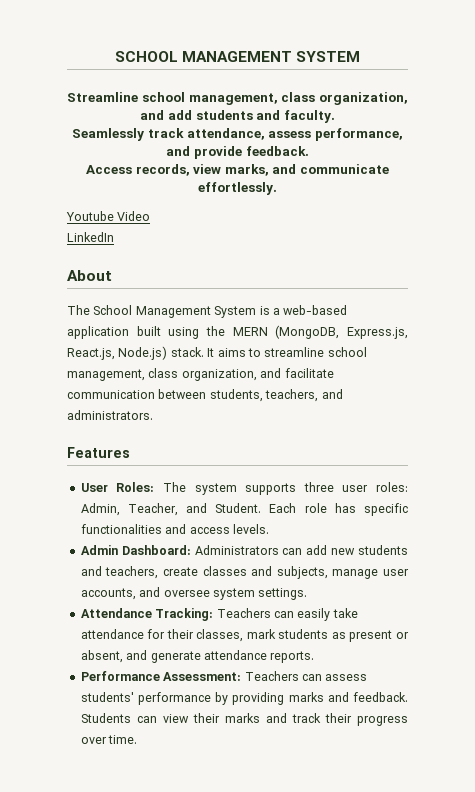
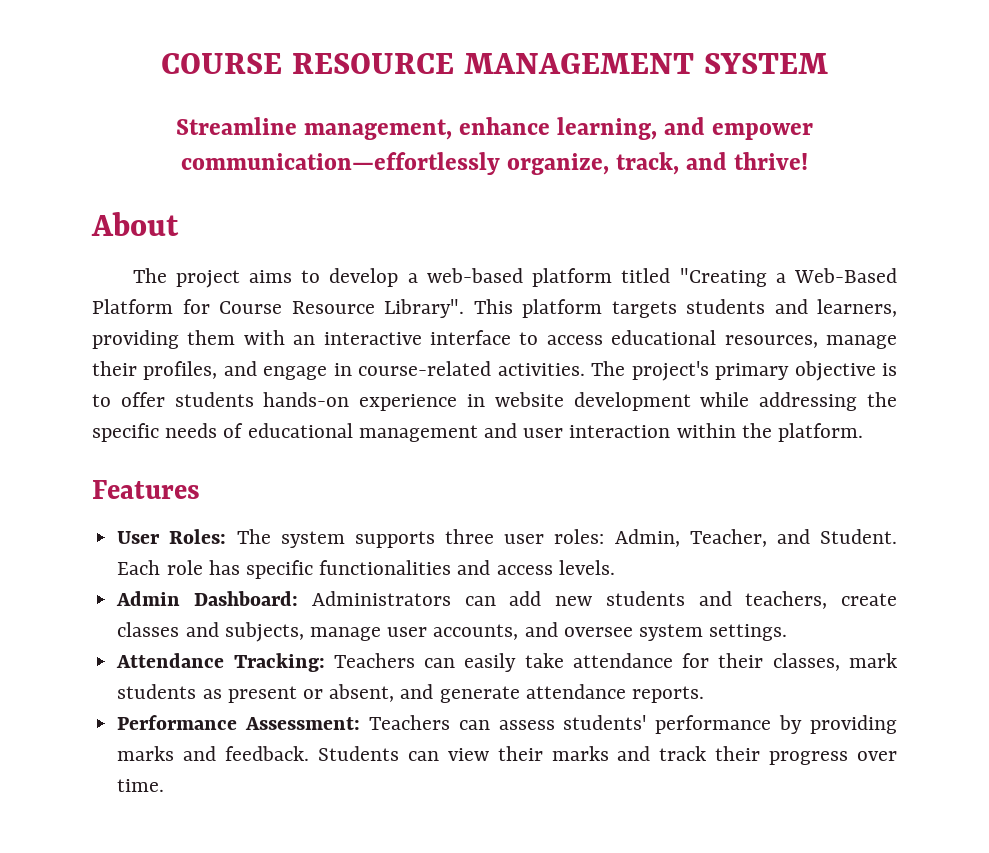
[114,51,178,62] SCHOOL -> [161,53,455,74] COURSE RESOURCE
[141,92,408,105] [140,110,335,123] [72,128,403,141] [166,146,309,159] [85,164,390,176] [198,182,277,195] [66,211,151,221] [67,232,114,242] [67,270,112,281] [67,305,348,318] [67,325,408,339] [67,346,367,360] [67,368,334,381] [67,389,343,402] [67,410,153,420] school management, class organization, and add students and faculty. // Seamlessly track attendance, assess performance, and provide feedback. // Access records, view marks, and communicate effortlessly. // Youtube Video // LinkedIn // About // The School Management System is a web-based application built using the MERN (MongoDB, Express.js, React.js, Node.js) stack. It aims to streamline school management, class organization, and facilitate communication between students, teachers, and administrators. -> [303,117,814,140] [180,152,809,175] [91,212,179,236] [132,268,897,288] [92,299,897,318] [92,330,897,349] [92,361,897,381] [92,392,897,411] [92,423,864,442] management, enhance learning, and empower communication—effortlessly organize, track, and thrive! // About // The project aims to develop a web-based platform titled "Creating a Web-Based Platform for Course Resource Library". This platform targets students and learners, providing them with an interactive interface to access educational resources, manage their profiles, and engage in course-related activities. The project's primary objective is to offer students hands-on experience in website development while addressing the specific needs of educational management and user interaction within the platform.

